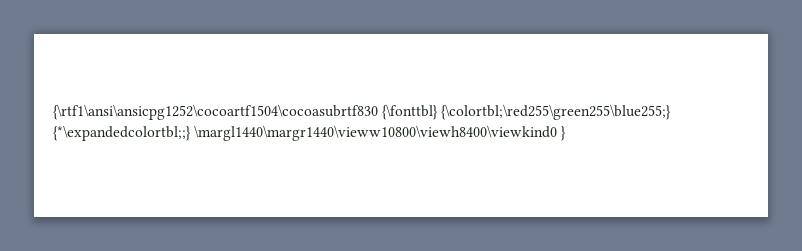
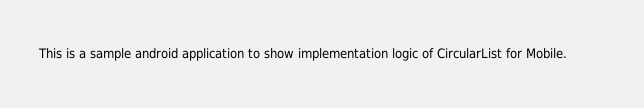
[53,104,672,120] [53,125,567,141] {\rtf1\ansi\ansicpg1252\cocoartf1504\cocoasubrtf830 {\fonttbl} {\colortbl;\red255\green255\blue255;} {*\expandedcolortbl;;} \margl1440\margr1440\vieww10800\viewh8400\viewkind0 } -> [38,48,567,61] This is a sample android application to show implementation logic of CircularList for Mobile.

